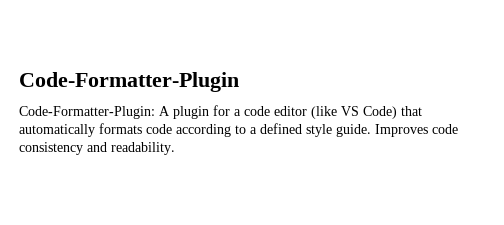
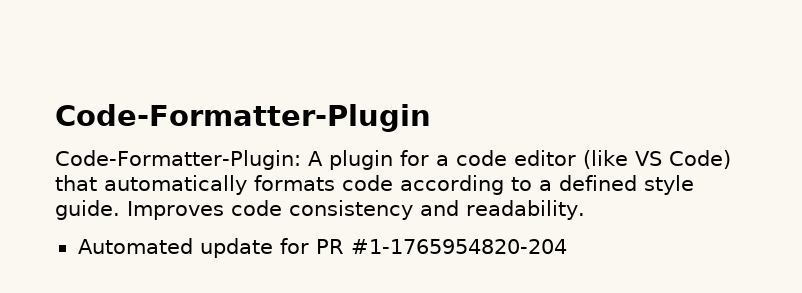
(175, 148) none -> [77,238,567,258] // Automated update for PR #1-1765954820-204

